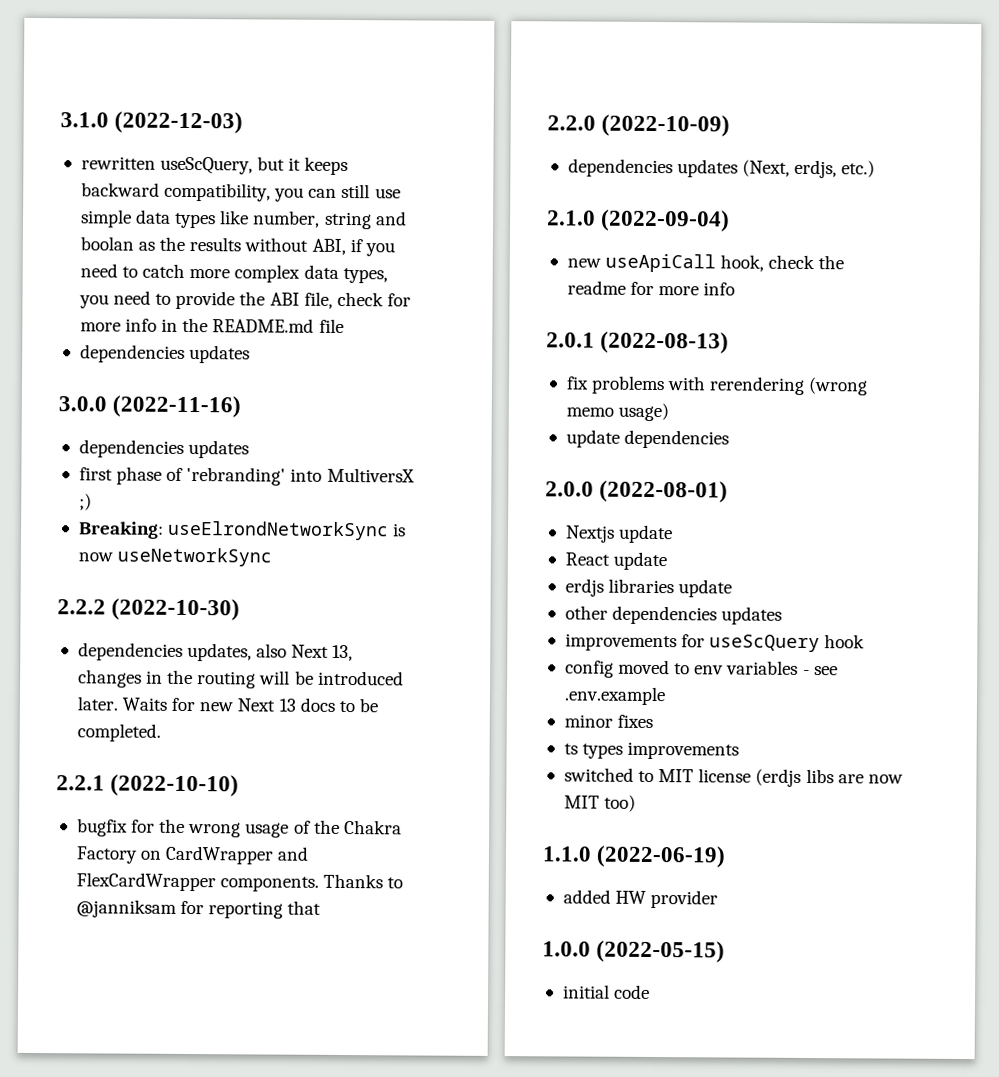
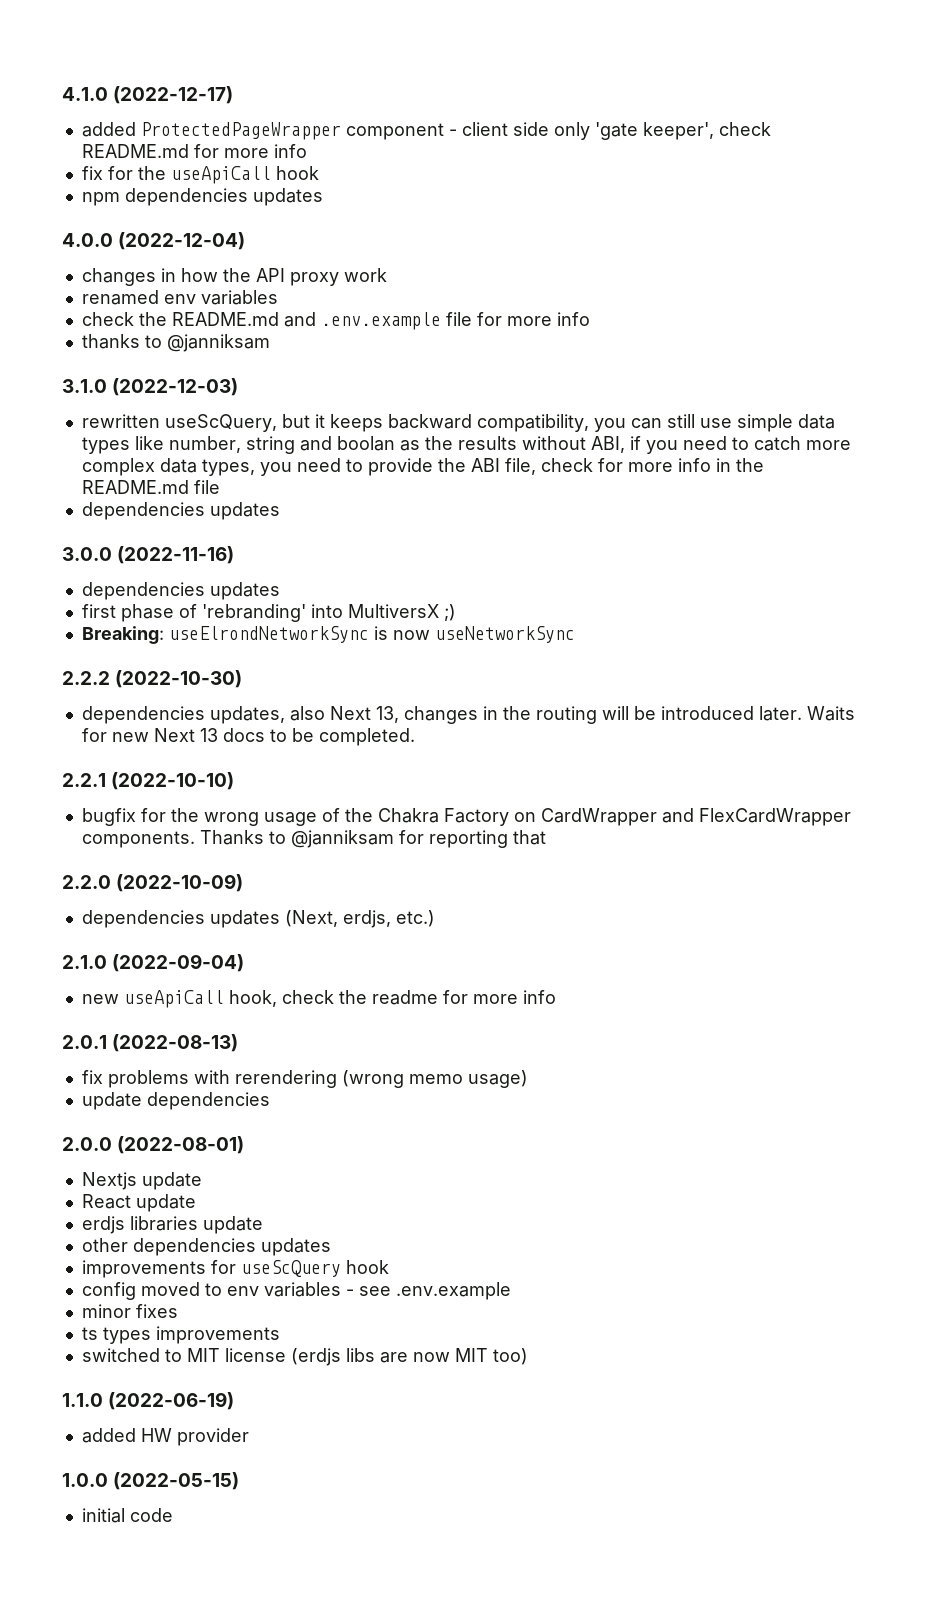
(60, 120) none -> [62,86,234,104] [81,122,771,140] [81,144,307,158] [81,166,319,184] [81,188,323,206] [62,232,246,250] [81,268,387,286] [81,290,278,305] [81,312,590,330] [81,334,270,352] 4.1.0 (2022-12-17) // added ProtectedPageWrapper component - client side only 'gate keeper', check README.md for more info // fix for the useApiCall hook // npm dependencies updates // 4.0.0 (2022-12-04) // changes in how the API proxy work // renamed env variables // check the README.md and .env.example file for more info // thanks to @janniksam //

